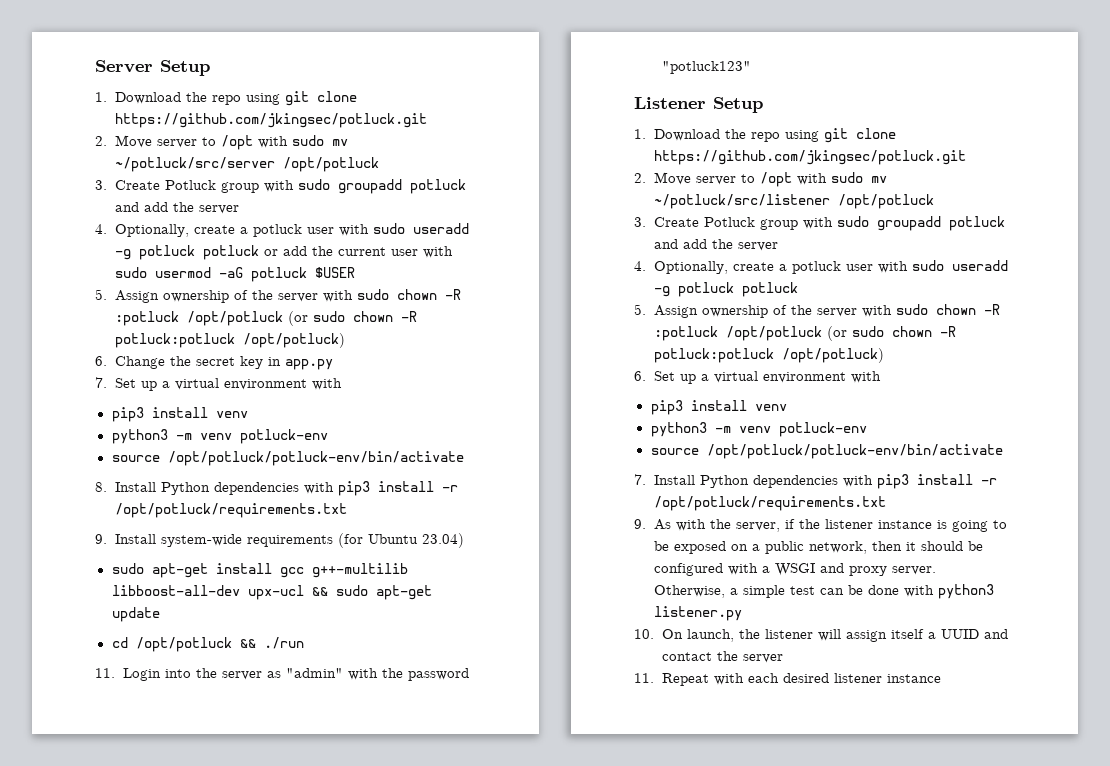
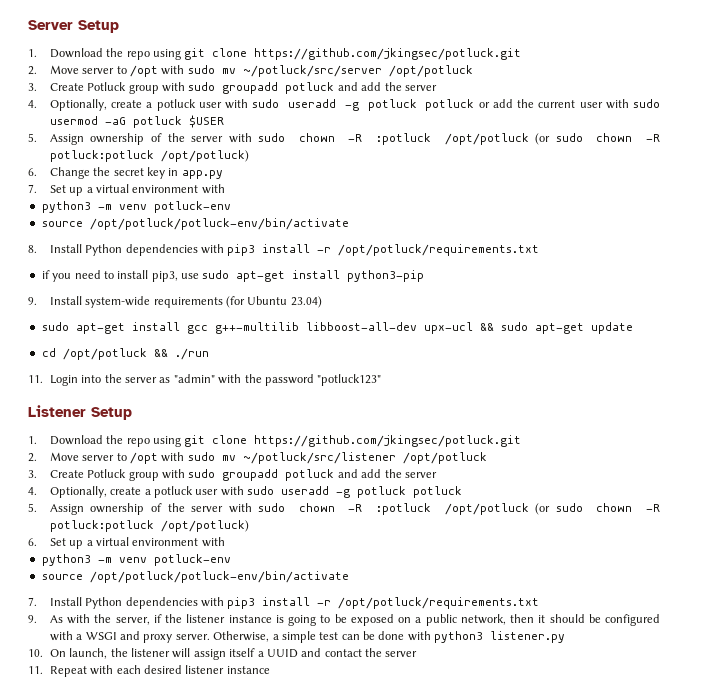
[111,407,248,422] // pip3 install venv -> (225, 189) none
(347, 510) none -> [41,270,425,282] // if you need to install pip3, use sudo apt-get install python3-pip
[650,400,787,415] // pip3 install venv -> (225, 542) none

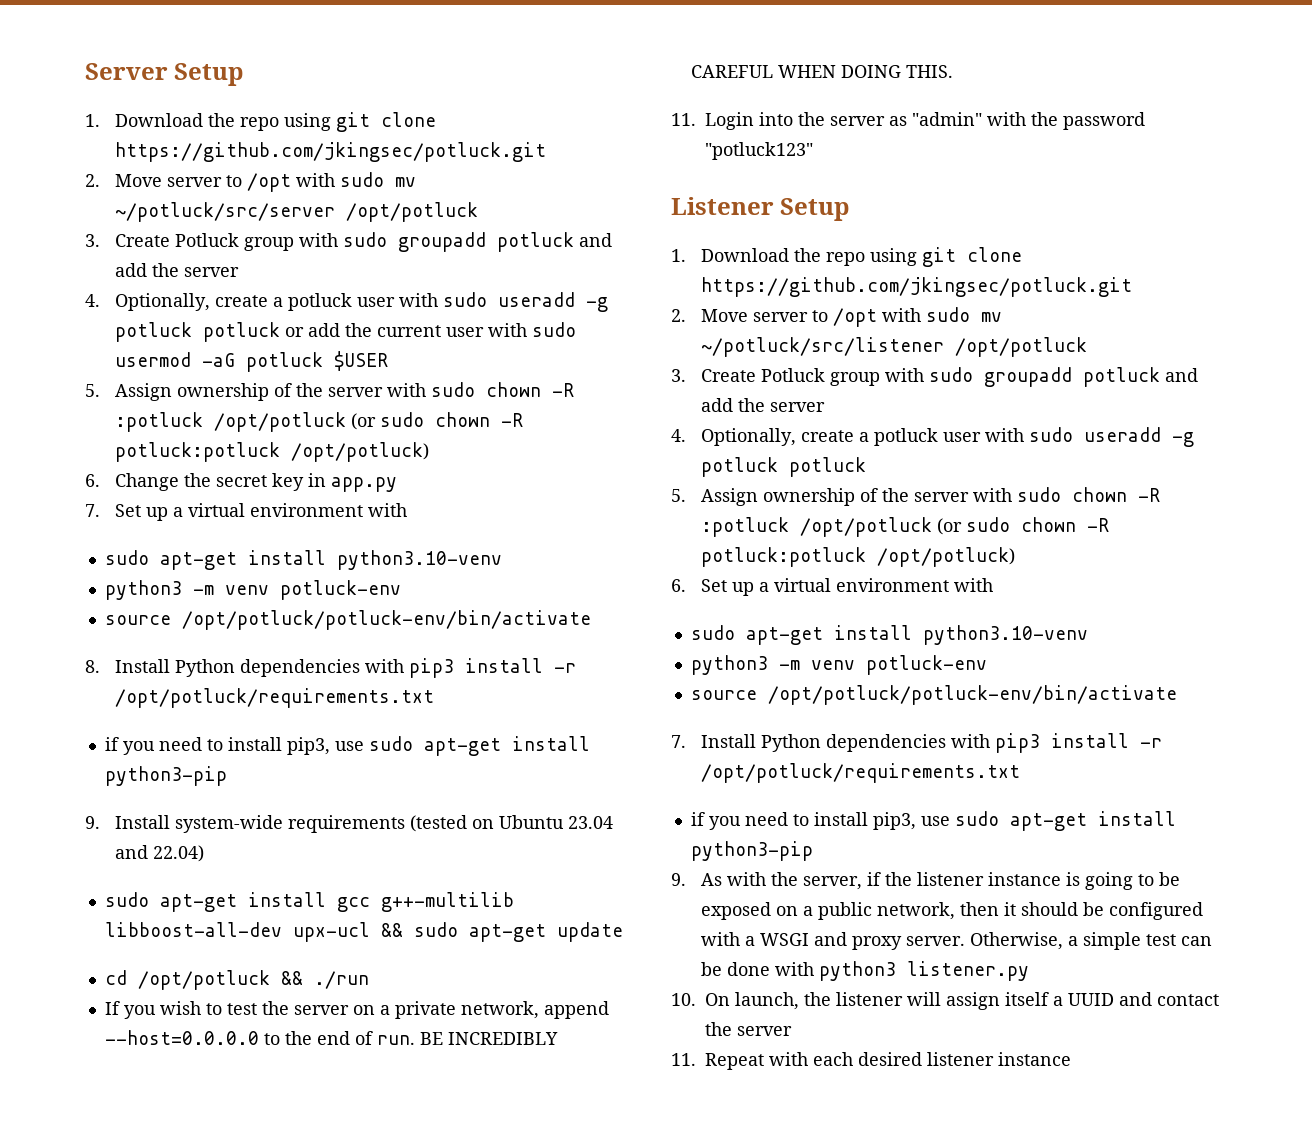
(225, 189) none -> [104,550,502,570] // sudo apt-get install python3.10-venv
[226,296,322,308] (for Ubuntu 23.04) -> [409,815,613,832] [114,845,204,862] (tested on Ubuntu 23.04 and 22.04)
(209, 354) none -> [104,1001,609,1019] [104,1030,558,1045] [690,65,953,78] // If you wish to test the server on a private network, append --host=0.0.0.0 to the end of run. BE INCREDIBLY CAREFUL WHEN DOING THIS.
(225, 542) none -> [690,625,1088,645] // sudo apt-get install python3.10-venv
(540, 603) none -> [690,811,1176,831] [690,841,813,861] // if you need to install pip3, use sudo apt-get install python3-pip

